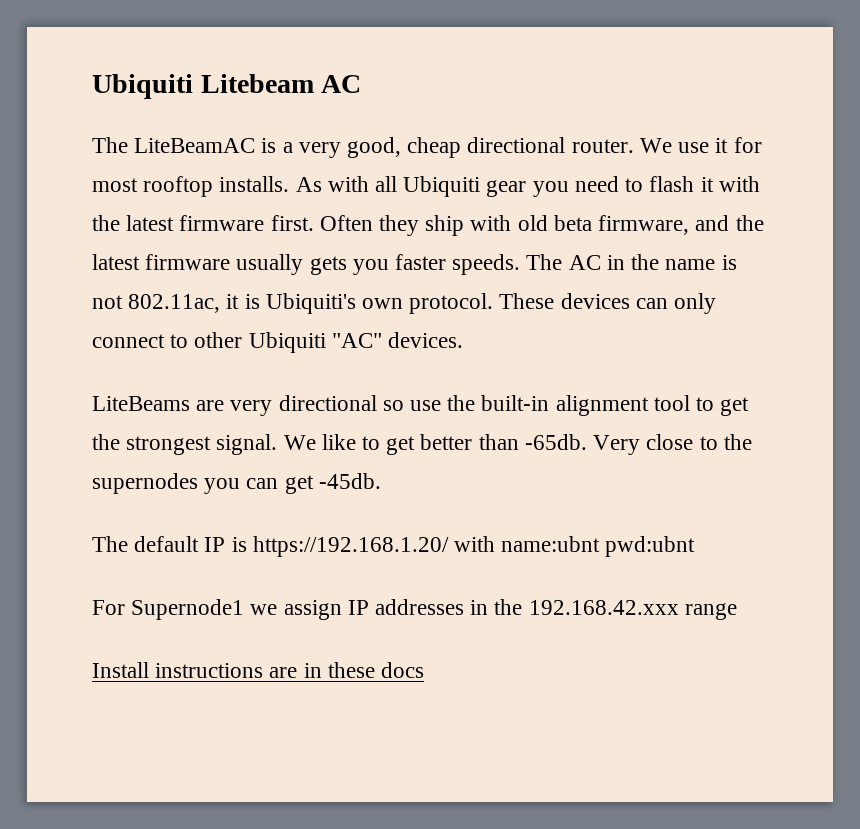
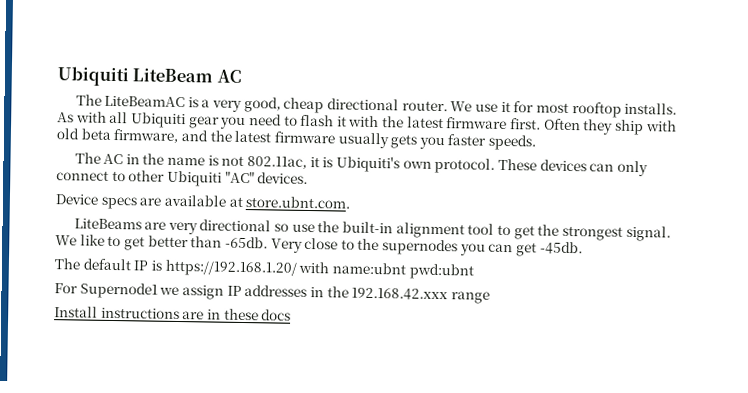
[92,74,314,99] Ubiquiti Litebeam -> [57,66,214,87] Ubiquiti LiteBeam
(521, 264) none -> (537, 142) //
(464, 340) none -> [55,194,351,210] // Device specs are available at store.ubnt.com.

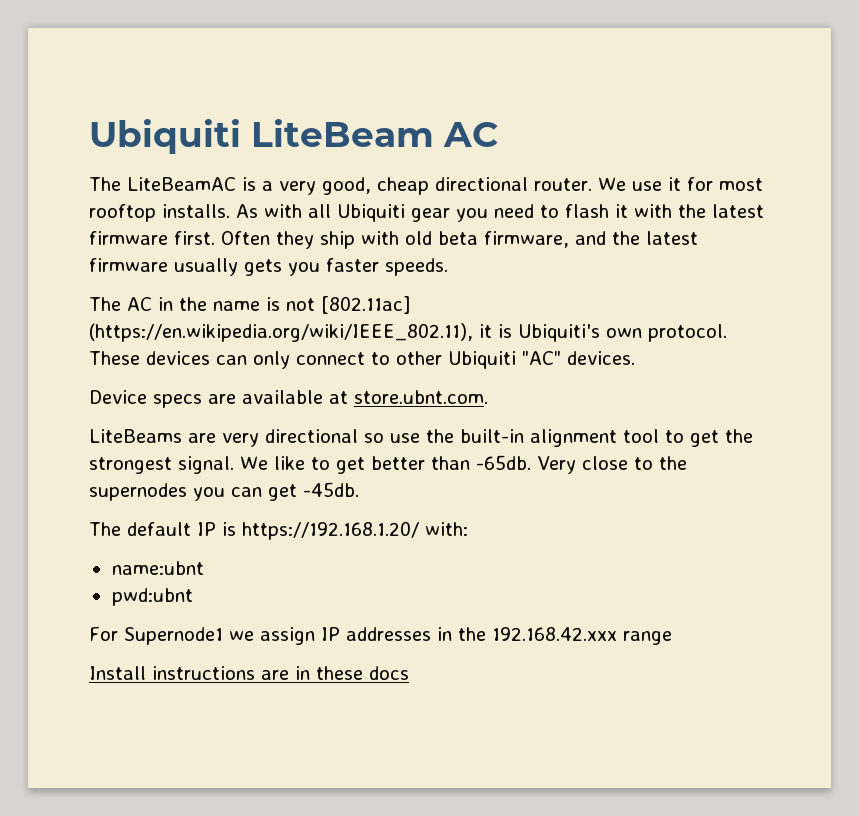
[247,156,308,169] 802.11ac, -> [321,296,411,314] [89,323,473,342] [802.11ac] (https://en.wikipedia.org/wiki/IEEE_802.11),
[298,261,330,274] with -> [424,522,468,536] with: //
(406, 268) none -> (204, 568) //

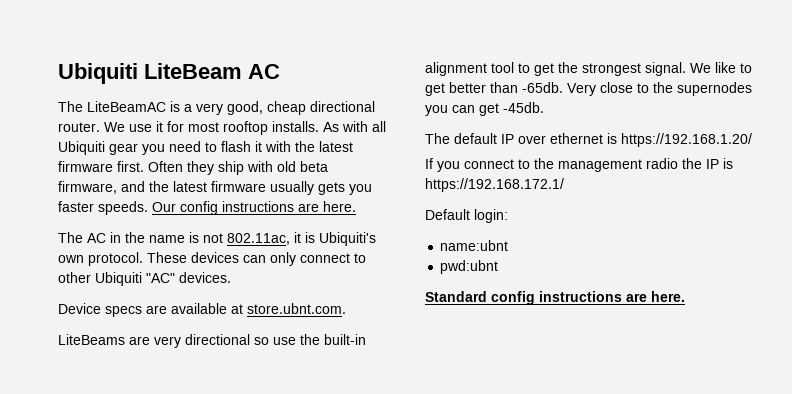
(448, 267) none -> [152,201,356,215] Our config instructions are here.
[321,296,411,314] [89,323,473,342] [802.11ac] (https://en.wikipedia.org/wiki/IEEE_802.11), -> [227,233,290,245] 802.11ac,
(216, 529) none -> [518,133,603,144] over ethernet
[424,522,468,536] [111,561,204,575] [111,588,193,606] [89,627,672,645] [89,666,409,680] with: // name:ubnt // pwd:ubnt // For Supernode1 we assign IP addresses in the 192.168.42.xxx range // Install instructions are in these docs -> [425,158,733,172] [425,178,564,192] [425,209,508,223] [440,240,509,251] [440,260,499,274] [425,291,685,305] // If you connect to the management radio the IP is https://192.168.172.1/ // Default login: // name:ubnt // pwd:ubnt // Standard config instructions are here.

